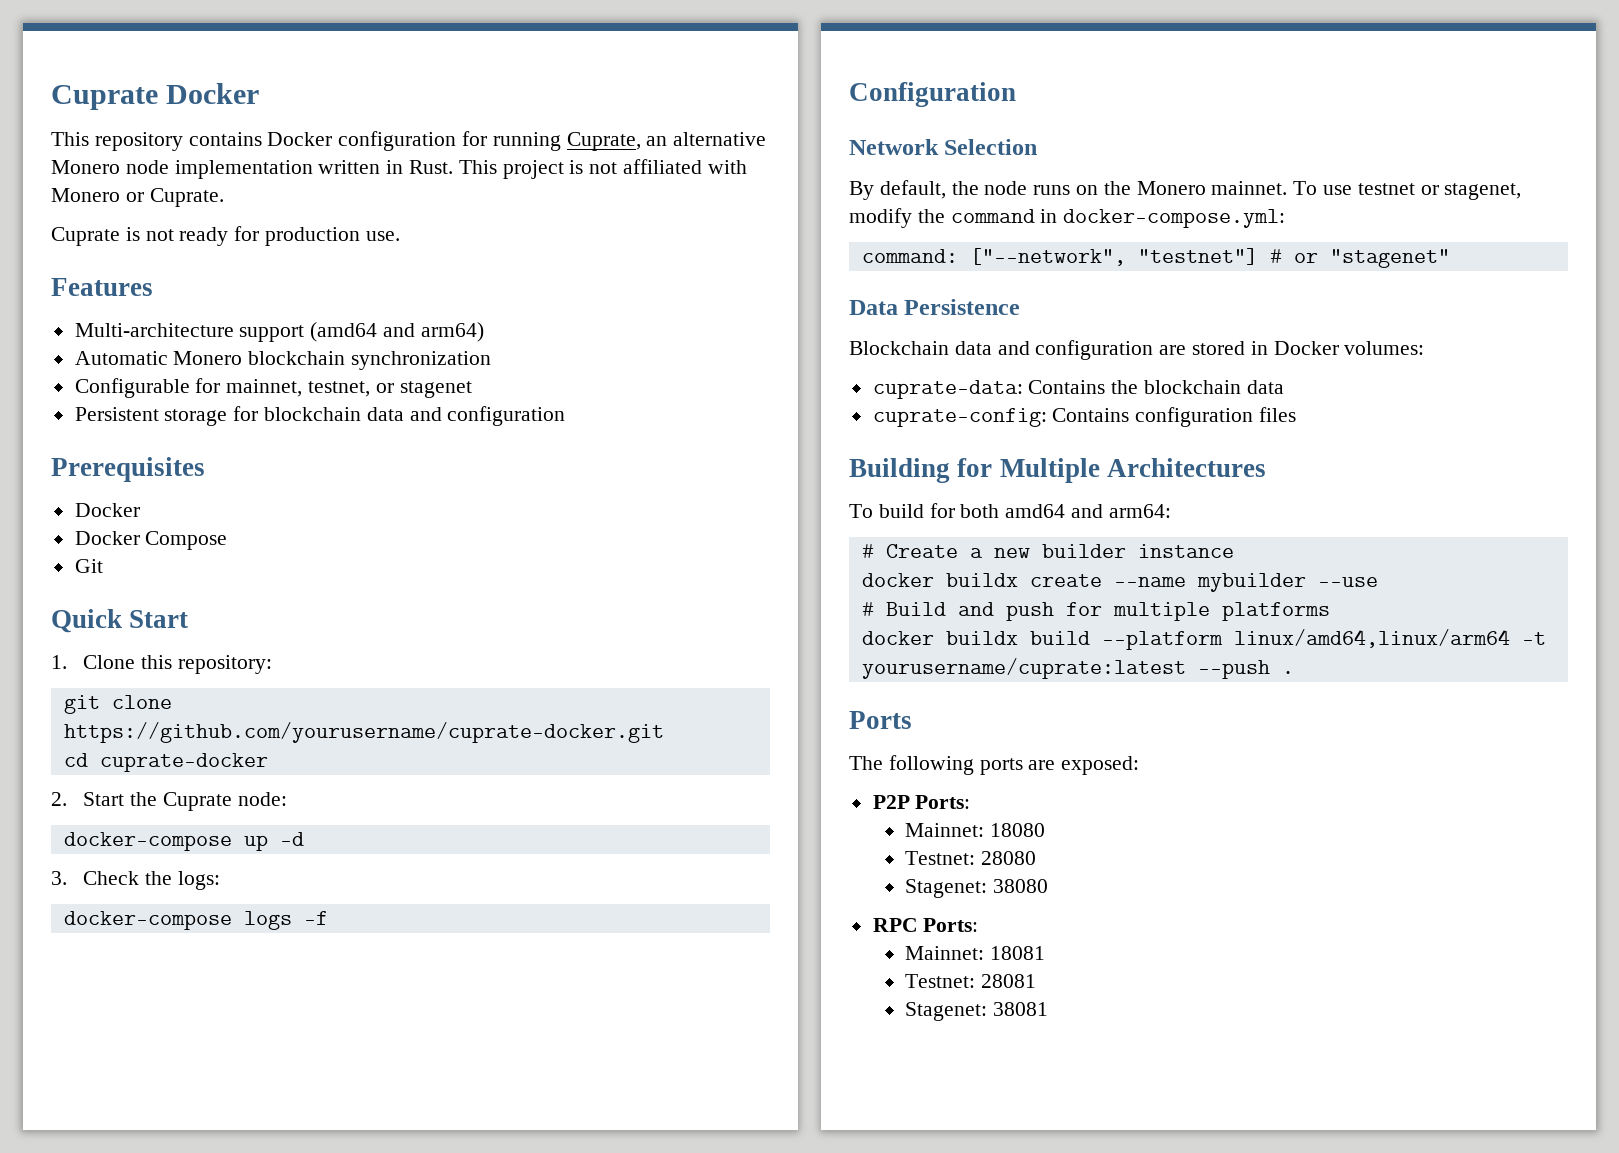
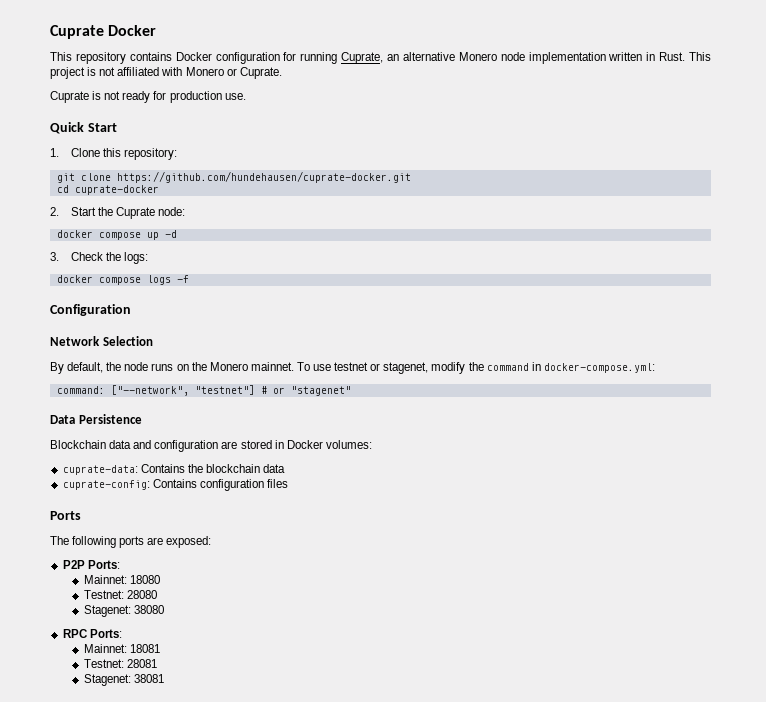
[51,278,153,296] [74,322,484,342] [74,351,492,370] [74,378,472,398] [74,406,566,426] [51,457,205,482] [74,503,140,517] [74,531,228,550] [74,559,103,573] // Features // Multi-architecture support (amd64 and arm64) // Automatic Monero blockchain synchronization // Configurable for mainnet, testnet, or stagenet // Persistent storage for blockchain data and configuration // Prerequisites // Docker // Docker Compose // Git -> (246, 96) none
[63,722,664,743] https://github.com/yourusername/cuprate-docker.git -> [116,171,411,183] https://github.com/hundehausen/cuprate-docker.git
[63,832,232,851] docker-compose -> [56,230,141,240] docker compose
[63,911,232,930] docker-compose -> [56,275,141,285] docker compose
[849,458,1266,483] [849,503,1171,518] [861,544,1234,558] [861,573,1378,592] [861,602,1330,621] [861,629,1546,650] [861,658,1294,679] // Building for Multiple Architectures // To build for both amd64 and arm64: // # Create a new builder instance // docker buildx create --name mybuilder --use // # Build and push for multiple platforms // docker buildx build --platform linux/amd64,linux/arm64 -t yourusername/cuprate:latest --push . -> (288, 483) none

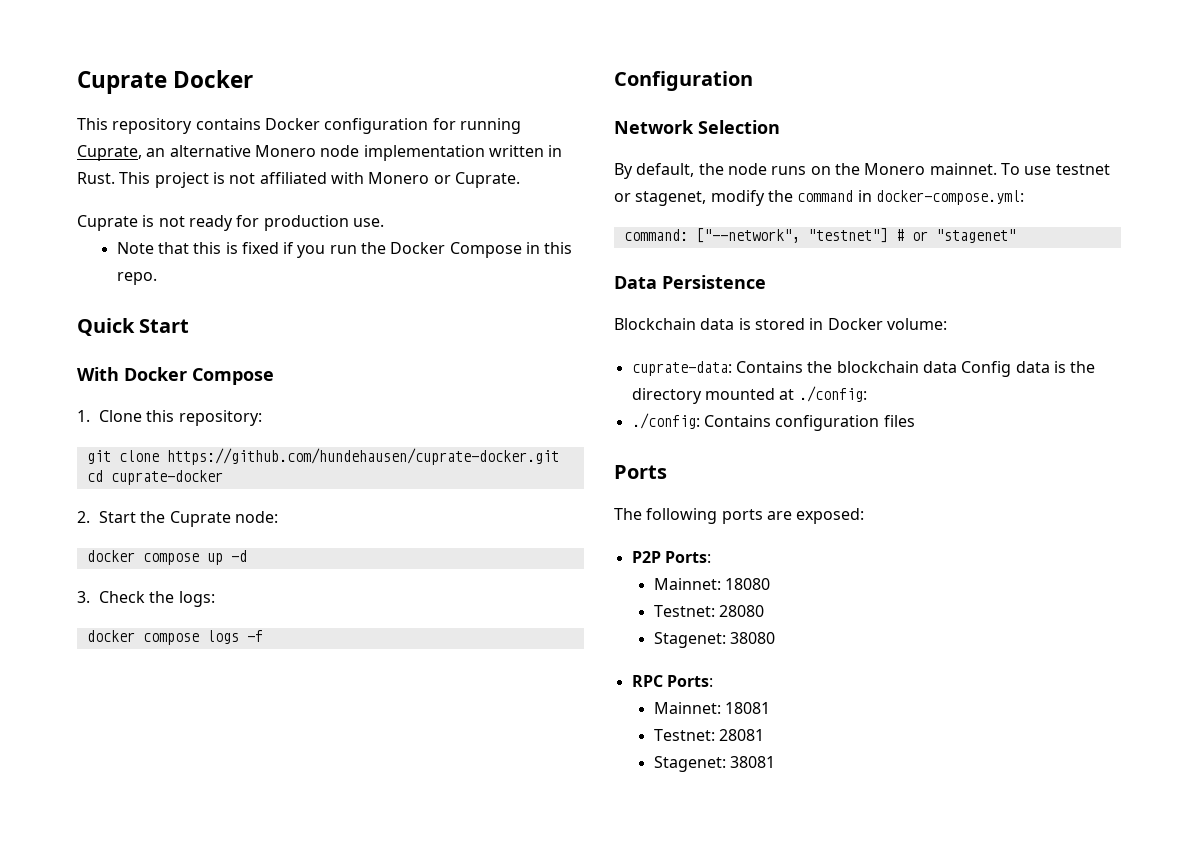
(246, 96) none -> [116,242,573,258] [116,272,157,285] // Note that this is fixed if you run the Docker Compose in this repo.
(117, 127) none -> [77,367,274,385] // With Docker Compose
[133,440,238,452] and configuration are -> [738,318,751,330] is
[325,440,372,449] volumes: -> [886,318,947,330] volume:
[62,480,150,490] // cuprate-config: -> [961,361,1096,377] [631,386,867,404] [631,413,700,429] Config data is the directory mounted at ./config: // ./config:

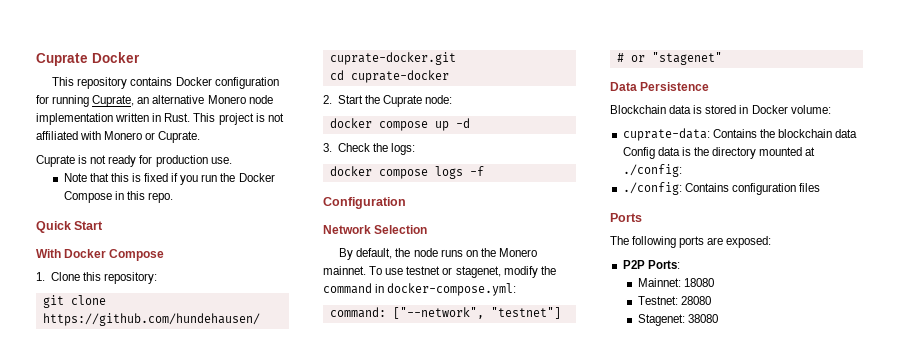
[631,675,713,687] [653,702,770,714] [653,729,764,741] [653,756,775,772] // RPC Ports: // Mainnet: 18081 // Testnet: 28081 // Stagenet: 38081 -> (718, 318) none

